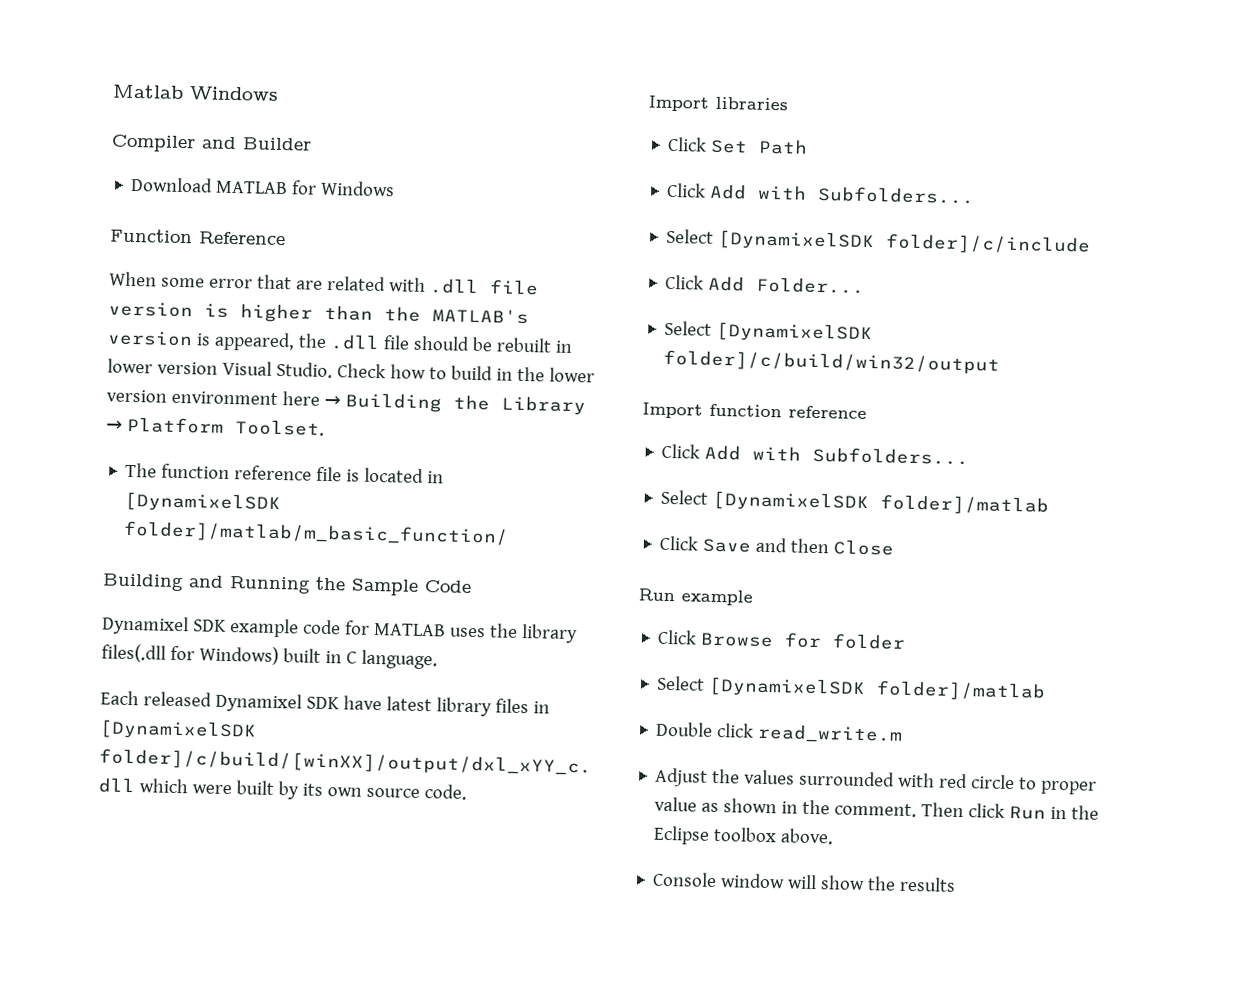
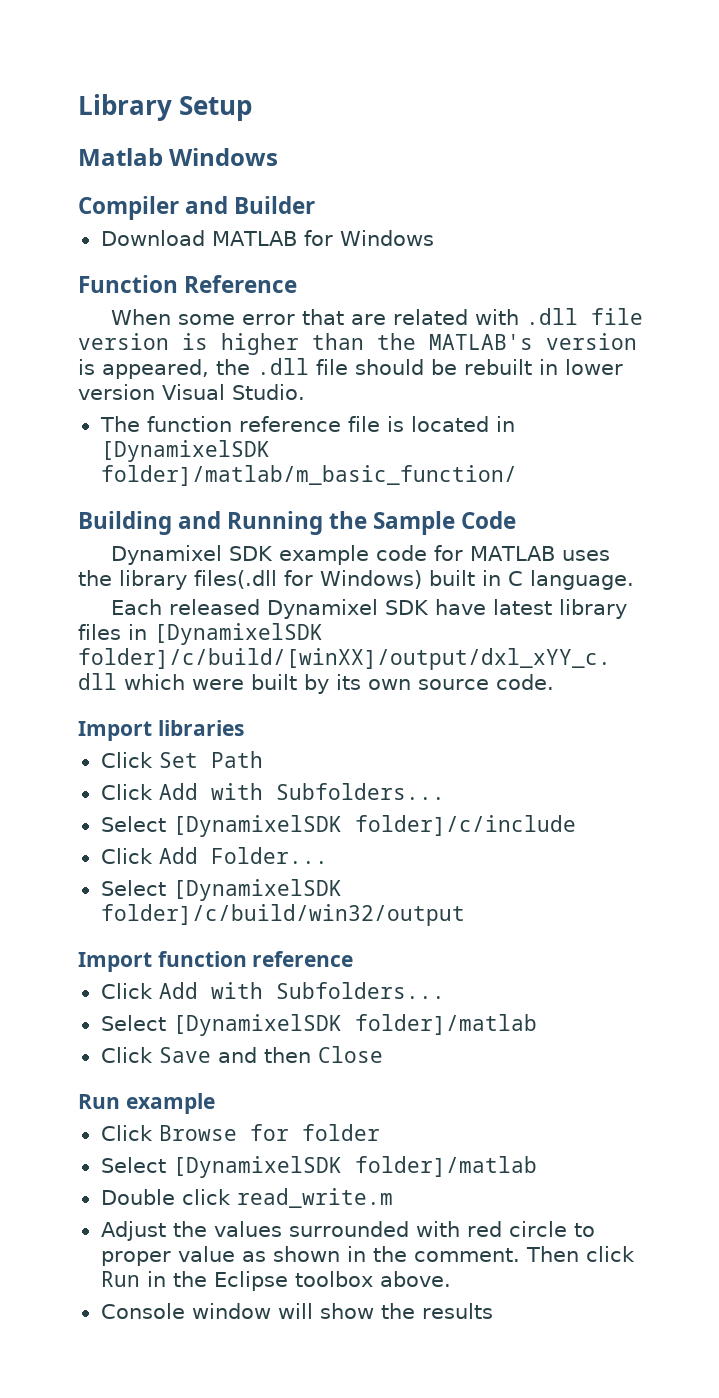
(112, 91) none -> [78,94,253,121] Library Setup //
[336,363,595,383] [106,389,586,416] [106,416,325,436] Check how to build in the lower version environment here → Building the Library → Platform Toolset. -> (305, 392) none

